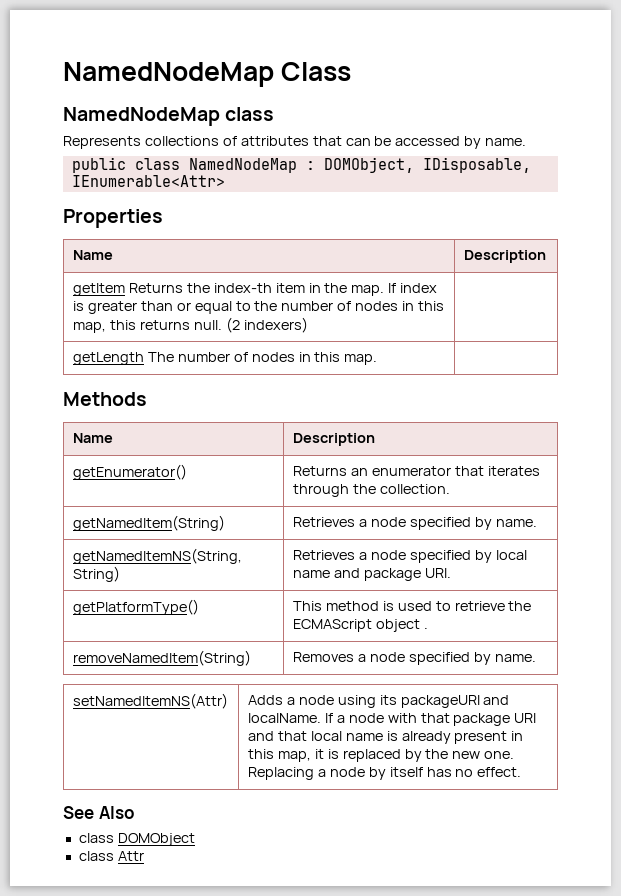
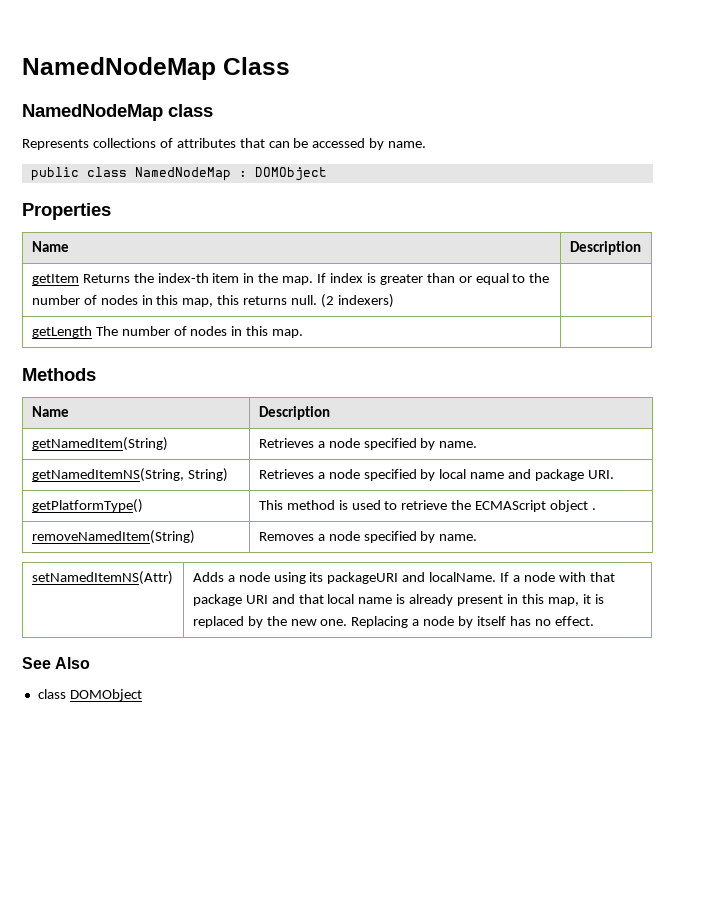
[323,157,531,173] [71,175,225,187] DOMObject, IDisposable, IEnumerable<Attr> -> [254,167,327,181] DOMObject
[72,464,187,480] [292,466,540,476] [292,484,450,497] // getEnumerator() | Returns an enumerator that iterates through the collection. -> (330, 413) none
[78,851,144,861] // class Attr -> (142, 695) none

